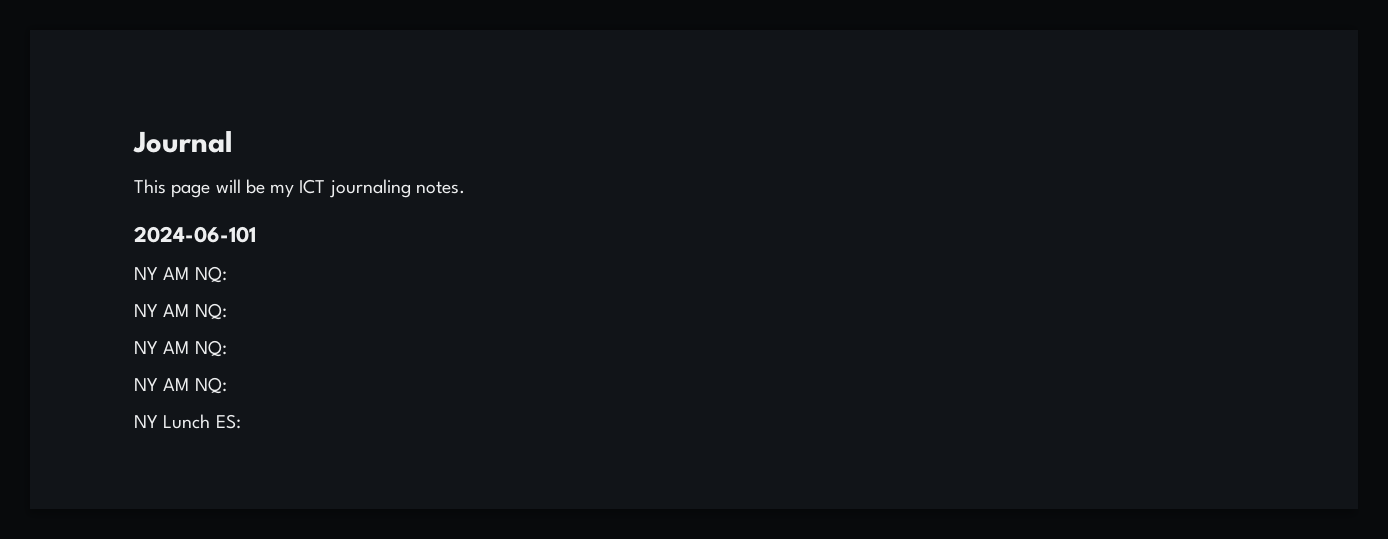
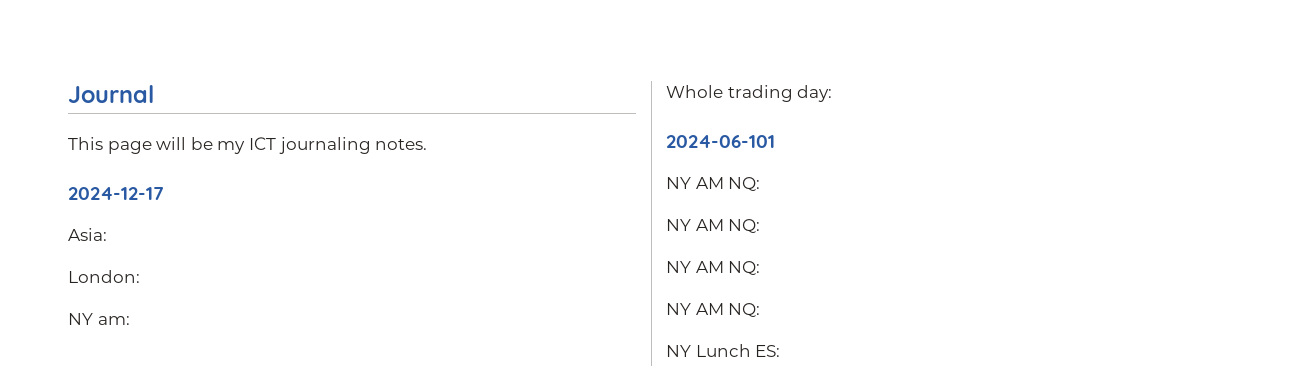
(465, 187) none -> [68,187,164,200] [68,228,107,241] [68,270,140,283] [68,313,130,325] [666,85,833,102] // 2024-12-17 // Asia: // London: // NY am: // Whole trading day:

